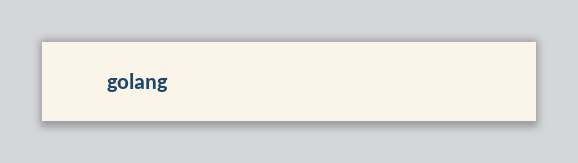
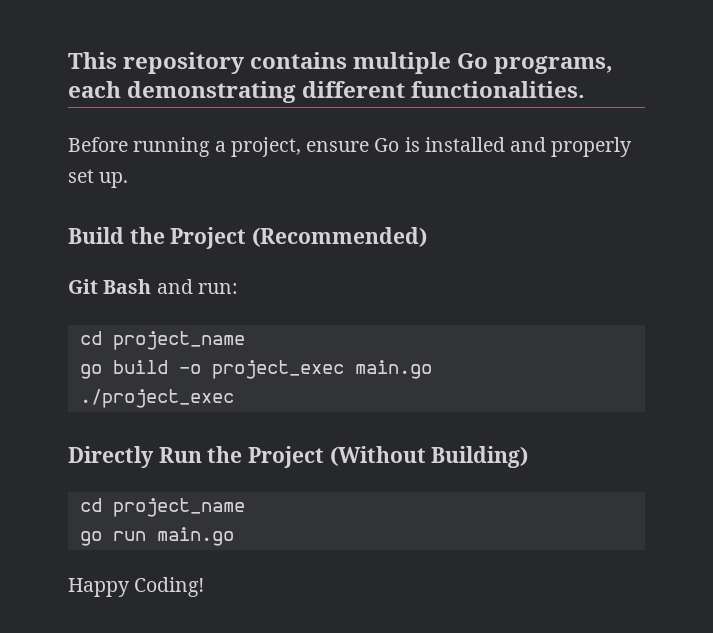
[107,73,168,92] golang -> [68,52,614,74] [68,81,586,103] [68,137,633,157] [68,169,129,188] [68,227,428,249] [68,279,238,294] [79,331,245,350] [79,360,432,379] [79,389,234,408] [68,446,529,468] [79,498,245,517] [79,527,234,546] [68,577,205,597] This repository contains multiple Go programs, each demonstrating different functionalities. // Before running a project, ensure Go is installed and properly set up. // Build the Project (Recommended) // Git Bash and run: // cd project_name // go build -o project_exec main.go // ./project_exec // Directly Run the Project (Without Building) // cd project_name // go run main.go // Happy Coding!

